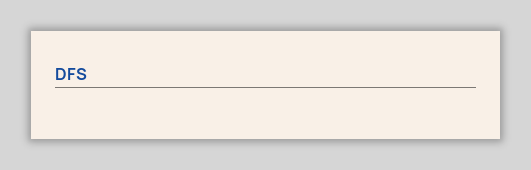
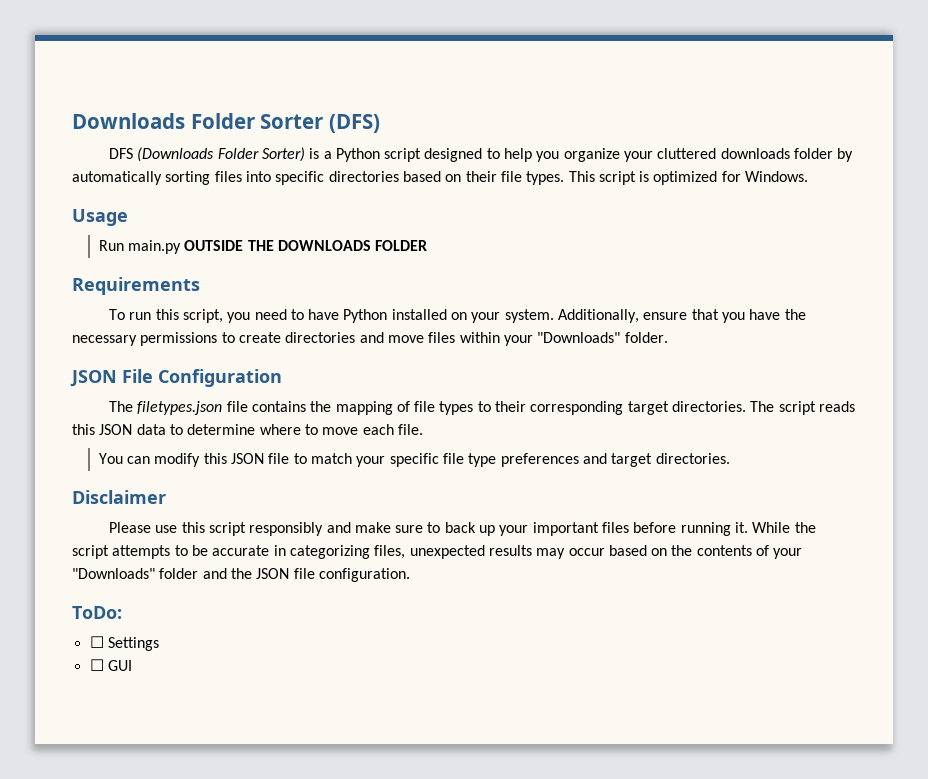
[55,68,87,80] DFS -> [72,113,380,133] [108,147,854,162] [72,171,809,185] [72,209,128,226] [98,240,428,254] [72,277,200,295] [108,309,806,323] [72,332,668,346] [70,369,282,387] [108,401,856,415] [72,424,423,435] [98,453,730,467] [72,490,166,504] [108,522,816,536] [72,545,803,559] [72,568,410,582] [72,606,122,619] [89,636,159,651] [89,659,132,671] Downloads Folder Sorter (DFS) // DFS (Downloads Folder Sorter) is a Python script designed to help you organize your cluttered downloads folder by automatically sorting files into specific directories based on their file types. This script is optimized for Windows. // Usage // Run main.py OUTSIDE THE DOWNLOADS FOLDER // Requirements // To run this script, you need to have Python installed on your system. Additionally, ensure that you have the necessary permissions to create directories and move files within your "Downloads" folder. // JSON File Configuration // The filetypes.json file contains the mapping of file types to their corresponding target directories. The script reads this JSON data to determine where to move each file. // You can modify this JSON file to match your specific file type preferences and target directories. // Disclaimer // Please use this script responsibly and make sure to back up your important files before running it. While the script attempts to be accurate in categorizing files, unexpected results may occur based on the contents of your "Downloads" folder and the JSON file configuration. // ToDo: // ☐ Settings // ☐ GUI

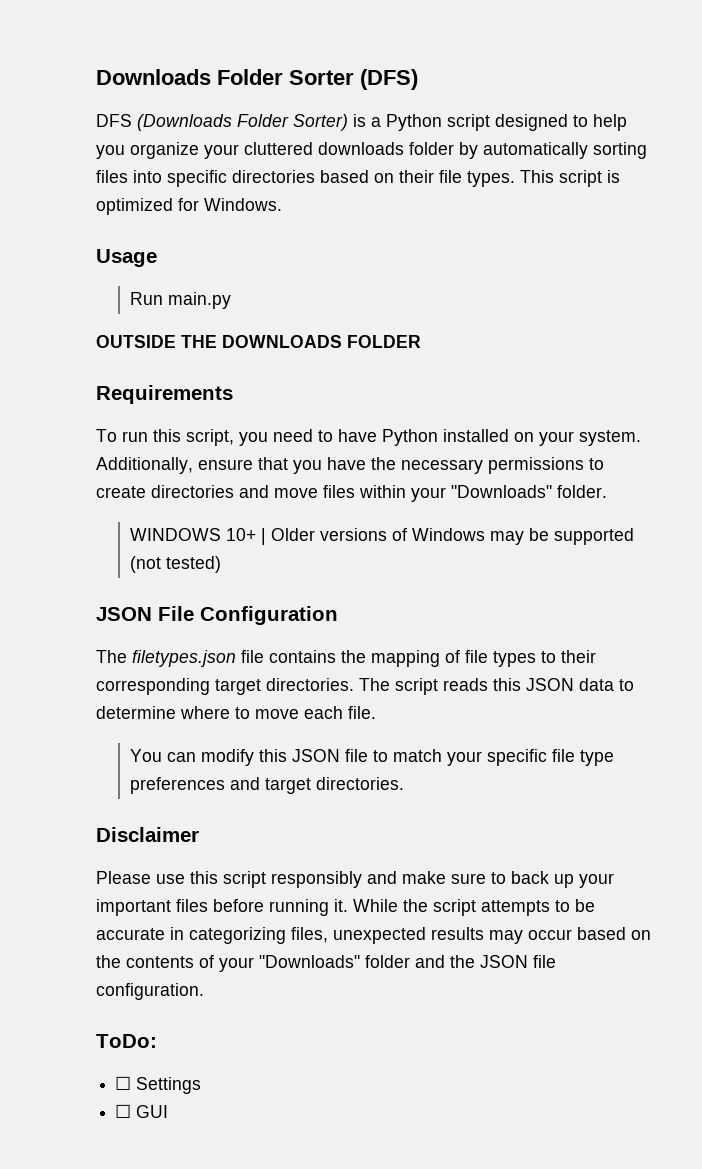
(182, 247) none -> (232, 300) //
(668, 337) none -> [130,528,635,545] [130,556,222,573] // WINDOWS 10+ | Older versions of Windows may be supported (not tested)

